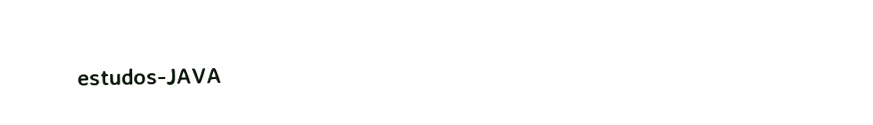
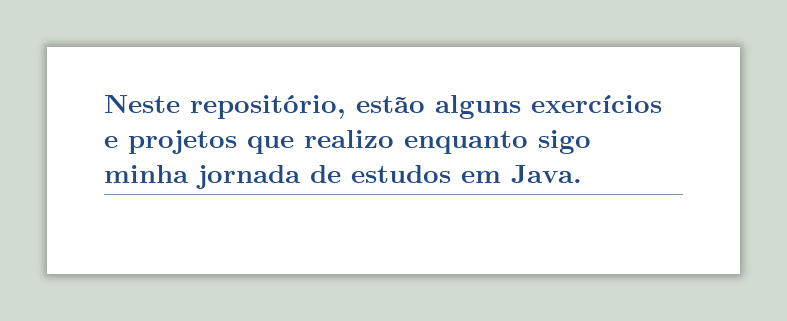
[77,66,222,87] estudos-JAVA -> [104,94,662,119] [104,130,591,154] [104,165,582,189] Neste repositório, estão alguns exercícios e projetos que realizo enquanto sigo minha jornada de estudos em Java.

